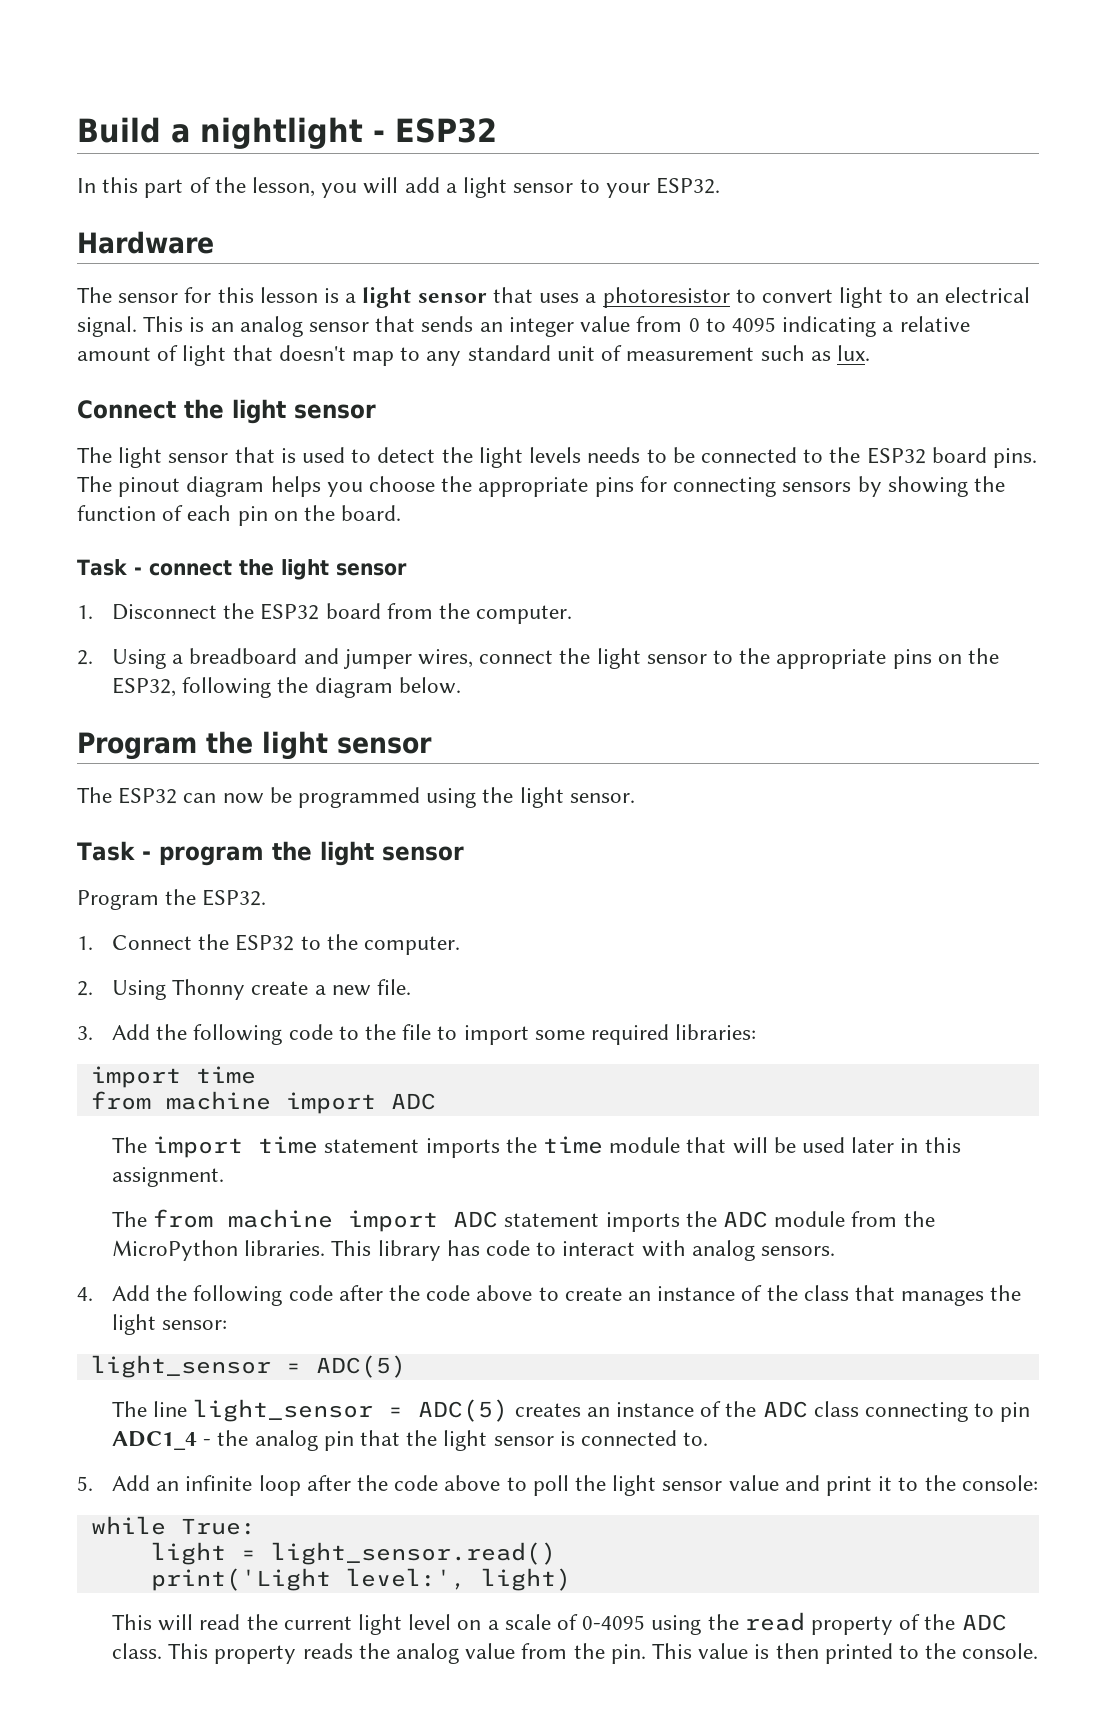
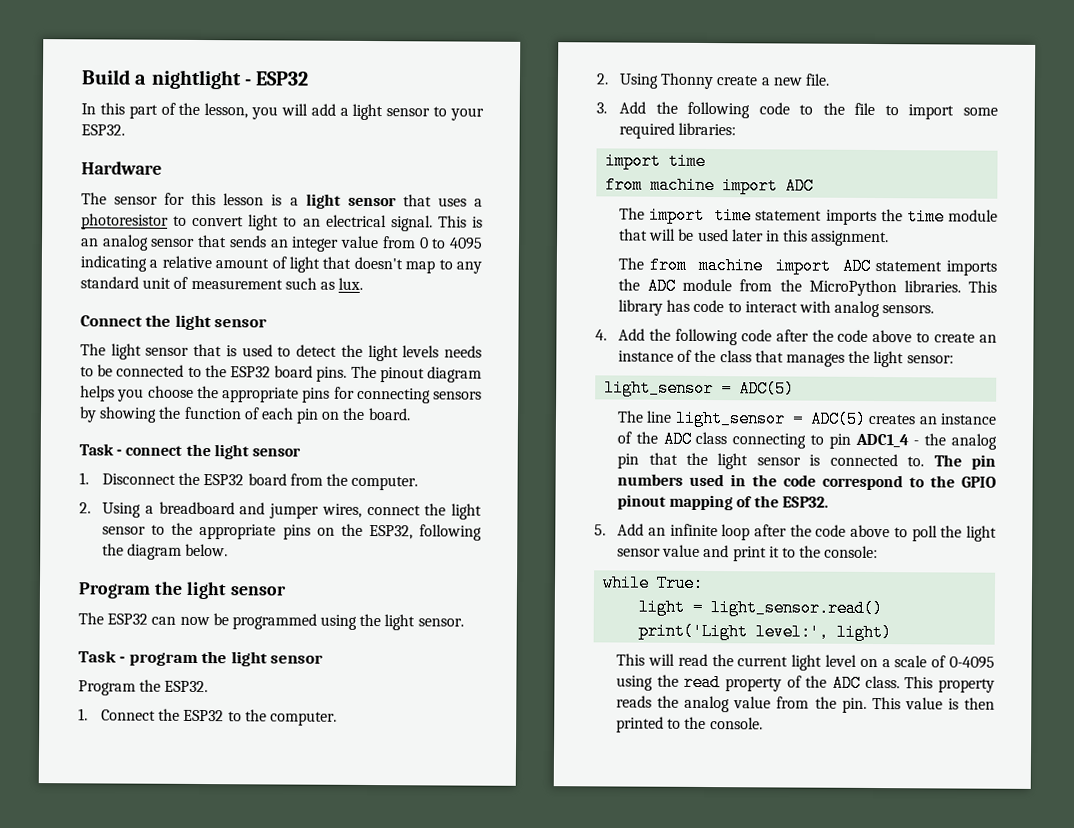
(709, 1439) none -> [933,454,996,470] [617,473,996,491] [617,494,829,511] The pin numbers used in the code correspond to the GPIO pinout mapping of the ESP32.

